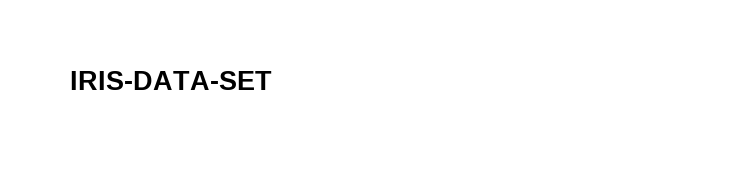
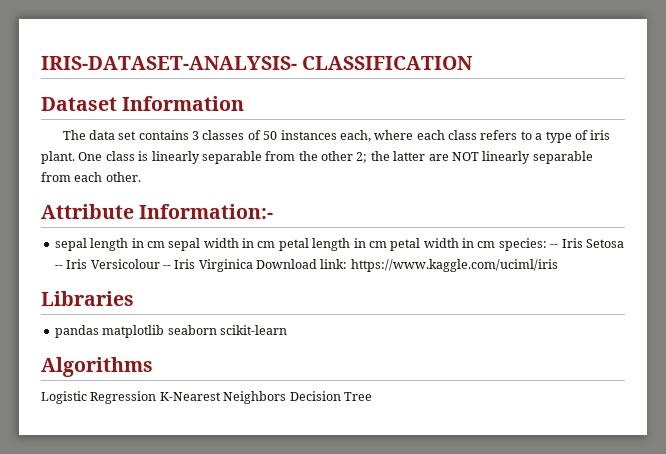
[70,71,272,90] IRIS-DATA-SET -> [41,56,474,70] [41,96,245,111] [62,130,611,143] [41,151,593,164] [41,172,141,182] [41,204,274,219] [54,238,624,251] [54,259,558,272] [41,291,134,306] [54,325,287,338] [41,357,153,377] [41,391,372,404] IRIS-DATASET-ANALYSIS- CLASSIFICATION // Dataset Information // The data set contains 3 classes of 50 instances each, where each class refers to a type of iris plant. One class is linearly separable from the other 2; the latter are NOT linearly separable from each other. // Attribute Information:- // sepal length in cm sepal width in cm petal length in cm petal width in cm species: -- Iris Setosa -- Iris Versicolour -- Iris Virginica Download link: https://www.kaggle.com/uciml/iris // Libraries // pandas matplotlib seaborn scikit-learn // Algorithms // Logistic Regression K-Nearest Neighbors Decision Tree

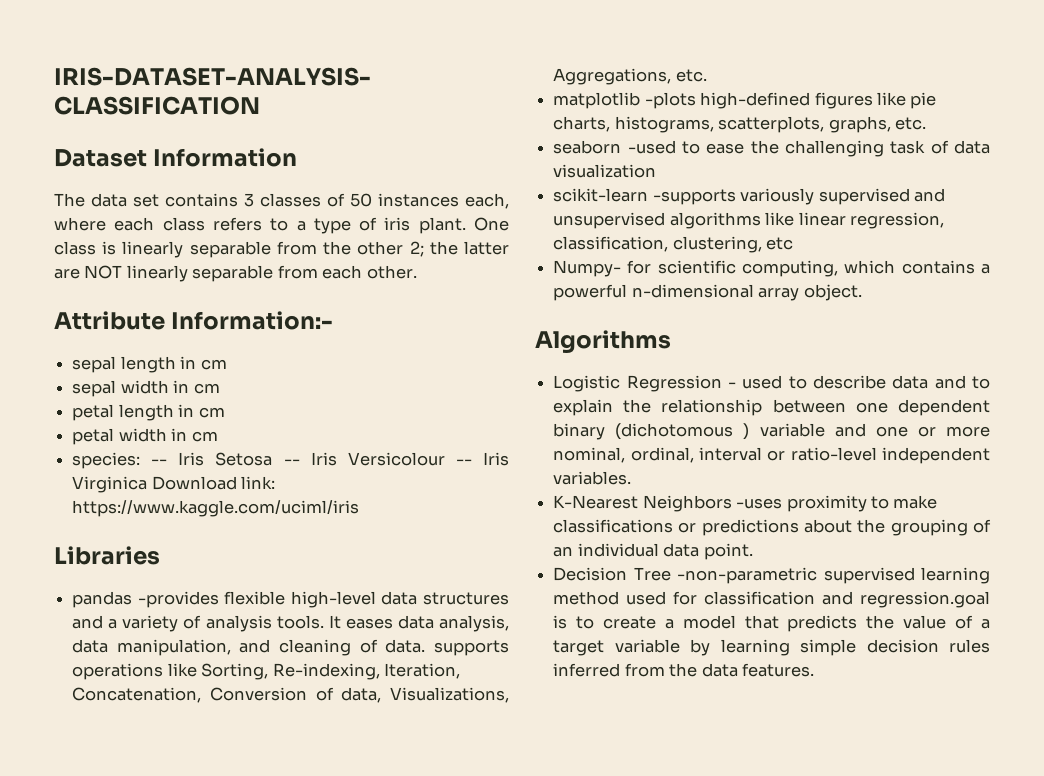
(165, 244) none -> (227, 364) //
(276, 244) none -> (220, 388) //
(387, 244) none -> (225, 412) //
(496, 244) none -> (218, 436) //
[102,325,287,338] [41,357,153,377] [41,391,372,404] matplotlib seaborn scikit-learn // Algorithms // Logistic Regression K-Nearest Neighbors Decision Tree -> [137,591,510,608] [72,615,509,632] [72,639,509,656] [72,663,460,680] [72,687,510,703] [553,68,707,85] [553,92,937,109] [553,116,926,133] [553,140,990,157] [553,164,657,178] [553,188,945,205] [553,212,944,229] [553,236,794,253] [553,260,990,277] [553,284,862,301] [535,330,671,354] [553,375,990,392] [553,399,991,416] [553,423,990,440] [553,447,990,464] [553,471,632,485] [553,495,938,512] [553,519,991,536] [553,543,753,560] [553,567,991,584] [553,591,990,608] [553,615,990,632] [553,639,990,656] [553,663,814,677] -provides flexible high-level data structures and a variety of analysis tools. It eases data analysis, data manipulation, and cleaning of data. supports operations like Sorting, Re-indexing, Iteration, Concatenation, Conversion of data, Visualizations, Aggregations, etc. // matplotlib -plots high-defined figures like pie charts, histograms, scatterplots, graphs, etc. // seaborn -used to ease the challenging task of data visualization // scikit-learn -supports variously supervised and unsupervised algorithms like linear regression, classification, clustering, etc // Numpy- for scientific computing, which contains a powerful n-dimensional array object. // Algorithms // Logistic Regression - used to describe data and to explain the relationship between one dependent binary (dichotomous ) variable and one or more nominal, ordinal, interval or ratio-level independent variables. // K-Nearest Neighbors -uses proximity to make classifications or predictions about the grouping of an individual data point. // Decision Tree -non-parametric supervised learning method used for classification and regression.goal is to create a model that predicts the value of a target variable by learning simple decision rules inferred from the data features.

